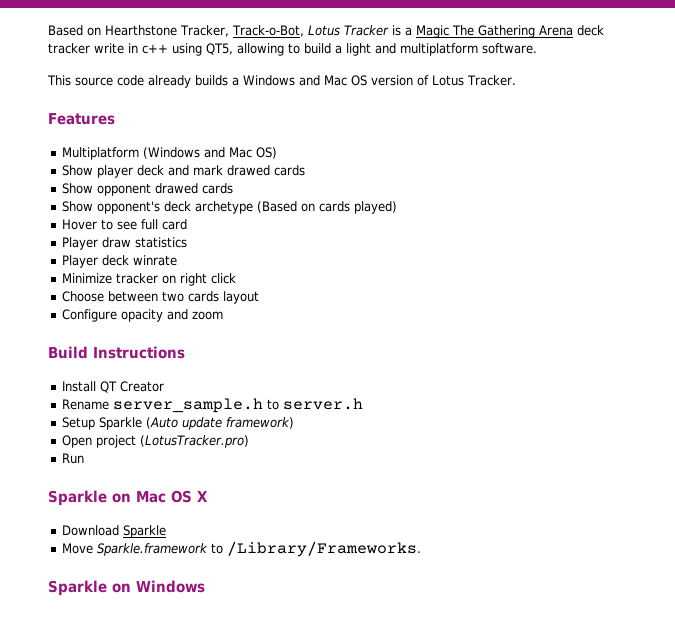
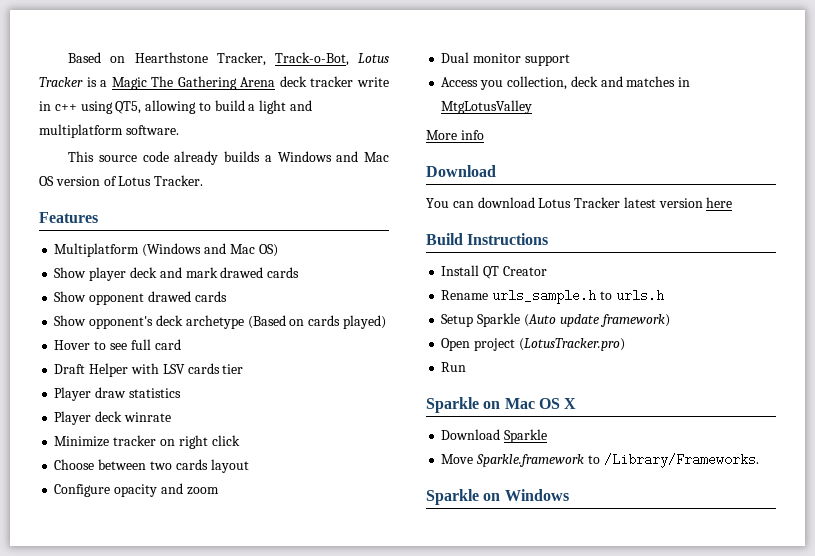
(188, 224) none -> [54,363,244,377] // Draft Helper with LSV cards tier
(224, 315) none -> [441,52,570,66] [441,76,691,90] [441,100,533,114] [426,130,484,140] [426,165,496,177] [426,197,733,208] // Dual monitor support // Access you collection, deck and matches in MtgLotusValley // More info // Download // You can download Lotus Tracker latest version here
[113,398,364,413] server_sample.h to server.h -> [492,289,664,304] urls_sample.h to urls.h

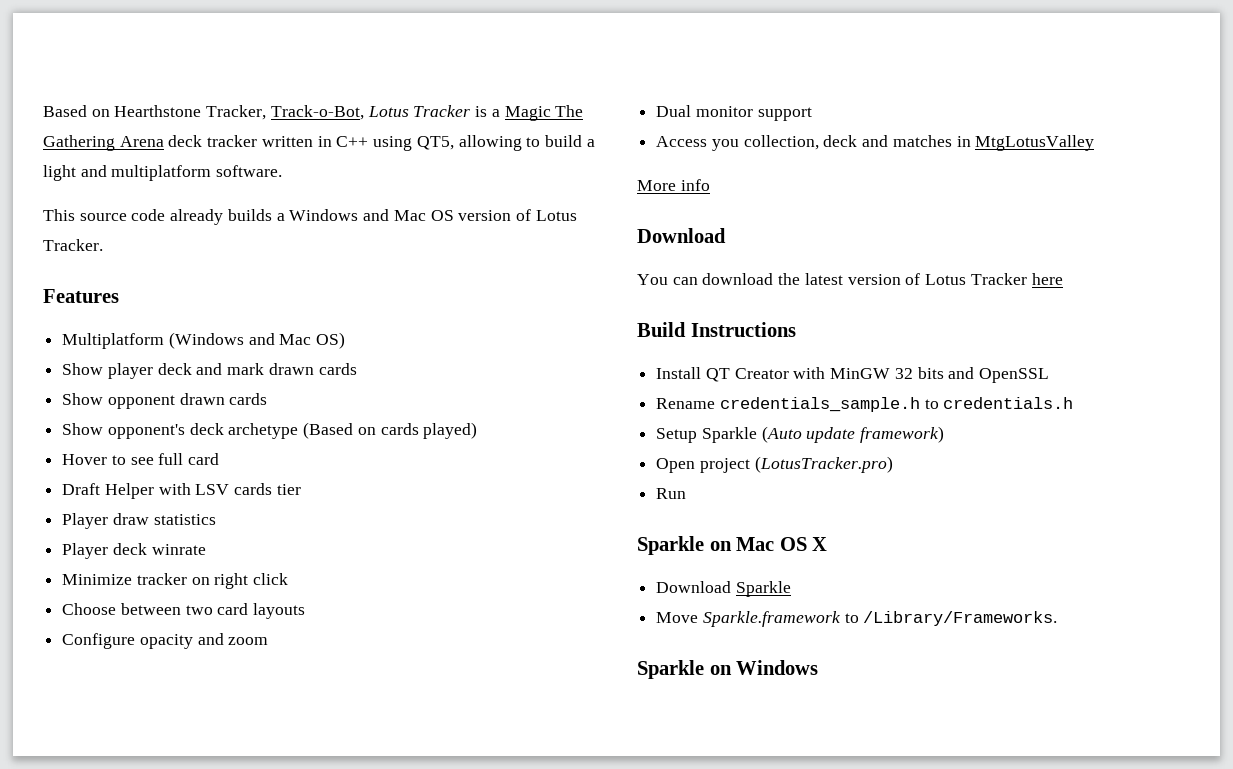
[357,77,389,87] [39,101,77,111] write in c++ -> [261,136,369,147] written in C++
[220,267,264,278] drawed -> [268,363,314,375] drawn
[147,291,191,302] drawed -> [179,393,225,405] drawn
[175,459,249,473] cards layout -> [217,603,306,619] card layouts
[538,197,703,208] Lotus Tracker latest version -> [778,273,1027,285] the latest version of Lotus Tracker
[441,289,664,304] // Rename urls_sample.h to urls.h -> [793,367,1050,383] [656,397,1074,412] with MinGW 32 bits and OpenSSL // Rename credentials_sample.h to credentials.h

